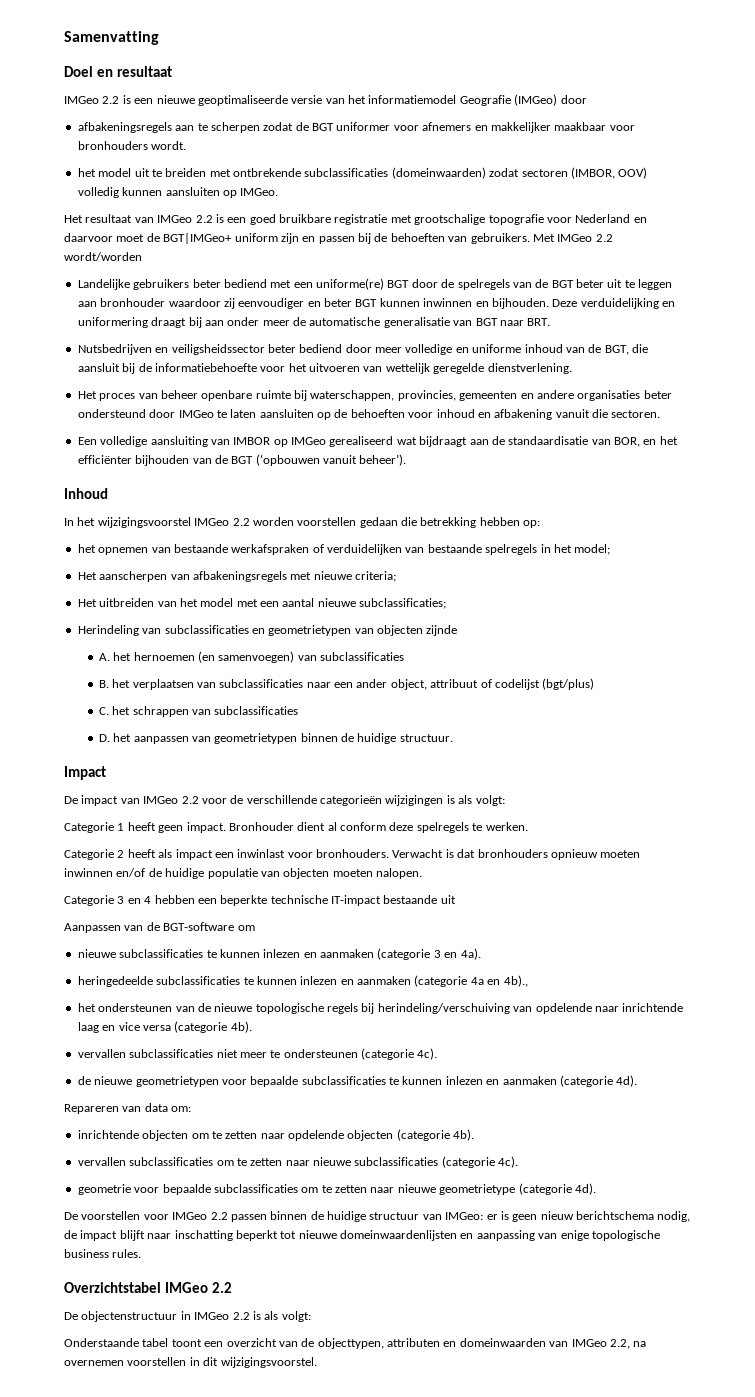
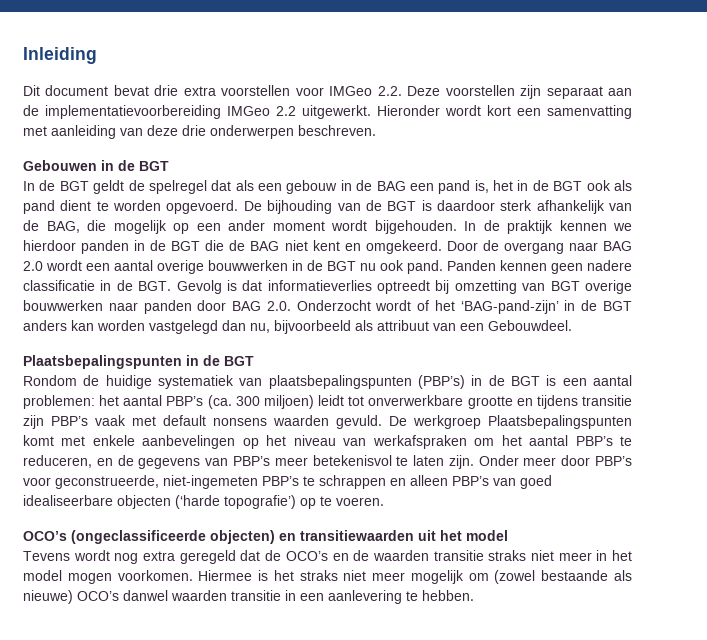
[64,31,159,45] [64,66,172,77] [64,94,587,106] [77,122,635,133] [77,141,187,150] [77,167,648,179] [77,187,279,198] [64,214,647,225] [64,233,613,244] [64,252,142,261] [77,278,673,290] [77,298,675,309] [77,317,551,328] [77,344,648,355] [77,363,572,374] [77,390,672,401] [77,409,661,420] [77,436,678,447] [77,454,407,466] [64,488,108,499] [64,517,541,528] [77,544,611,555] [77,571,396,582] [77,598,447,609] [77,625,458,636] [98,651,405,663] [98,678,595,690] [98,706,299,717] [98,733,453,744] [64,766,106,780] [64,795,505,806] [64,822,528,833] [64,849,641,860] [64,868,422,879] [64,895,456,906] [64,922,255,933] [77,948,481,960] [77,975,528,987] [77,1003,684,1014] [77,1021,252,1033] [77,1048,438,1060] [77,1075,638,1087] [64,1103,192,1114] [77,1129,475,1141] [77,1156,519,1168] [77,1183,596,1195] [64,1211,691,1222] [64,1230,660,1241] [64,1249,142,1258] [64,1282,232,1293] [64,1311,311,1322] [64,1338,647,1349] [64,1357,317,1368] Samenvatting // Doel en resultaat // IMGeo 2.2 is een nieuwe geoptimaliseerde versie van het informatiemodel Geografie (IMGeo) door // afbakeningsregels aan te scherpen zodat de BGT uniformer voor afnemers en makkelijker maakbaar voor bronhouders wordt. // het model uit te breiden met ontbrekende subclassificaties (domeinwaarden) zodat sectoren (IMBOR, OOV) volledig kunnen aansluiten op IMGeo. // Het resultaat van IMGeo 2.2 is een goed bruikbare registratie met grootschalige topografie voor Nederland en daarvoor moet de BGT|IMGeo+ uniform zijn en passen bij de behoeften van gebruikers. Met IMGeo 2.2 wordt/worden // Landelijke gebruikers beter bediend met een uniforme(re) BGT door de spelregels van de BGT beter uit te leggen aan bronhouder waardoor zij eenvoudiger en beter BGT kunnen inwinnen en bijhouden. Deze verduidelijking en uniformering draagt bij aan onder meer de automatische generalisatie van BGT naar BRT. // Nutsbedrijven en veiligsheidssector beter bediend door meer volledige en uniforme inhoud van de BGT, die aansluit bij de informatiebehoefte voor het uitvoeren van wettelijk geregelde dienstverlening. // Het proces van beheer openbare ruimte bij waterschappen, provincies, gemeenten en andere organisaties beter ondersteund door IMGeo te laten aansluiten op de behoeften voor inhoud en afbakening vanuit die sectoren. // Een volledige aansluiting van IMBOR op IMGeo gerealiseerd wat bijdraagt aan de standaardisatie van BOR, en het efficiënter bijhouden van de BGT (‘opbouwen vanuit beheer’). // Inhoud // In het wijzigingsvoorstel IMGeo 2.2 worden voorstellen gedaan die betrekking hebben op: // het opnemen van bestaande werkafspraken of verduidelijken van bestaande spelregels in het model; // Het aanscherpen van afbakeningsregels met nieuwe criteria; // Het uitbreiden van het model met een aantal nieuwe subclassificaties; // Herindeling van subclassificaties en geometrietypen van objecten zijnde // A. het hernoemen (en samenvoegen) van subclassificaties // B. het verplaatsen van subclassificaties naar een ander object, attribuut of codelijst (bgt/plus) // C. het schrappen van subclassificaties // D. het aanpassen van geometrietypen binnen de huidige structuur. // Impact // De impact van IMGeo 2.2 voor de verschillende categorieën wijzigingen is als volgt: // Categorie 1 heeft geen impact. Bronhouder dient al conform deze spelregels te werken. // Categorie 2 heeft als impact een inwinlast voor bronhouders. Verwacht is dat bronhouders opnieuw moeten inwinnen en/of de huidige populatie van objecten moeten nalopen. // Categorie 3 en 4 hebben een beperkte technische IT-impact bestaande uit // Aanpassen van de BGT-software om // nieuwe subclassificaties te kunnen inlezen en aanmaken (categorie 3 en 4a). // heringedeelde subclassificaties te kunnen inlezen en aanmaken (categorie 4a en 4b)., // het ondersteunen van de nieuwe topologische regels bij herindeling/verschuiving van opdelende naar inrichtende laag en vice versa (categorie 4b). // vervallen subclassificaties niet meer te ondersteunen (categorie 4c). // de nieuwe geometrietypen voor bepaalde subclassificaties te kunnen inlezen en aanmaken (categorie 4d). // Repareren van data om: // inrichtende objecten om te zetten naar opdelende objecten (categorie 4b). // vervallen subclassificaties om te zetten naar nieuwe subclassificaties (categorie 4c). // geometrie voor bepaalde subclassificaties om te zetten naar nieuwe geometrietype (categorie 4d). // De voorstellen voor IMGeo 2.2 passen binnen de huidige structuur van IMGeo: er is geen nieuw berichtschema nodig, de impact blijft naar inschatting beperkt tot nieuwe domeinwaardenlijsten en aanpassing van enige topologische business rules. // Overzichtstabel IMGeo 2.2 // De objectenstructuur in IMGeo 2.2 is als volgt: // Onderstaande tabel toont een overzicht van de objecttypen, attributen en domeinwaarden van IMGeo 2.2, na overnemen voorstellen in dit wijzigingsvoorstel. -> [23,47,97,64] [23,85,632,99] [23,105,632,119] [23,125,376,139] [23,160,169,171] [23,180,633,194] [23,200,632,214] [23,220,632,234] [23,240,632,254] [23,260,632,274] [23,280,632,294] [23,300,632,314] [23,320,572,334] [23,355,254,369] [23,375,633,389] [23,395,632,409] [23,415,632,429] [23,435,632,449] [23,455,632,469] [23,475,552,489] [23,495,384,509] [23,530,508,544] [23,550,632,564] [23,570,632,584] [23,590,474,604] Inleiding // Dit document bevat drie extra voorstellen voor IMGeo 2.2. Deze voorstellen zijn separaat aan de implementatievoorbereiding IMGeo 2.2 uitgewerkt. Hieronder wordt kort een samenvatting met aanleiding van deze drie onderwerpen beschreven. // Gebouwen in de BGT // In de BGT geldt de spelregel dat als een gebouw in de BAG een pand is, het in de BGT ook als pand dient te worden opgevoerd. De bijhouding van de BGT is daardoor sterk afhankelijk van de BAG, die mogelijk op een ander moment wordt bijgehouden. In de praktijk kennen we hierdoor panden in de BGT die de BAG niet kent en omgekeerd. Door de overgang naar BAG 2.0 wordt een aantal overige bouwwerken in de BGT nu ook pand. Panden kennen geen nadere classificatie in de BGT. Gevolg is dat informatieverlies optreedt bij omzetting van BGT overige bouwwerken naar panden door BAG 2.0. Onderzocht wordt of het ‘BAG-pand-zijn’ in de BGT anders kan worden vastgelegd dan nu, bijvoorbeeld als attribuut van een Gebouwdeel. // Plaatsbepalingspunten in de BGT // Rondom de huidige systematiek van plaatsbepalingspunten (PBP’s) in de BGT is een aantal problemen: het aantal PBP’s (ca. 300 miljoen) leidt tot onverwerkbare grootte en tijdens transitie zijn PBP’s vaak met default nonsens waarden gevuld. De werkgroep Plaatsbepalingspunten komt met enkele aanbevelingen op het niveau van werkafspraken om het aantal PBP’s te reduceren, en de gegevens van PBP’s meer betekenisvol te laten zijn. Onder meer door PBP’s voor geconstrueerde, niet-ingemeten PBP’s te schrappen en alleen PBP’s van goed idealiseerbare objecten (‘harde topografie’) op te voeren. // OCO’s (ongeclassificeerde objecten) en transitiewaarden uit het model // Tevens wordt nog extra geregeld dat de OCO’s en de waarden transitie straks niet meer in het model mogen voorkomen. Hiermee is het straks niet meer mogelijk om (zowel bestaande als nieuwe) OCO’s danwel waarden transitie in een aanlevering te hebben.

